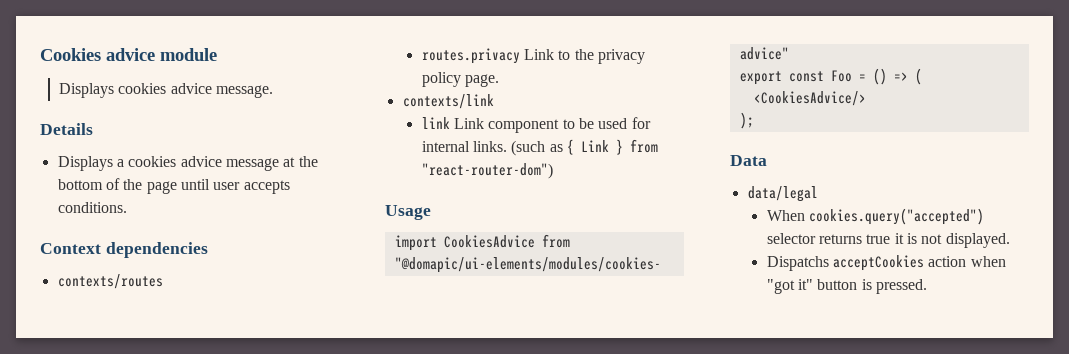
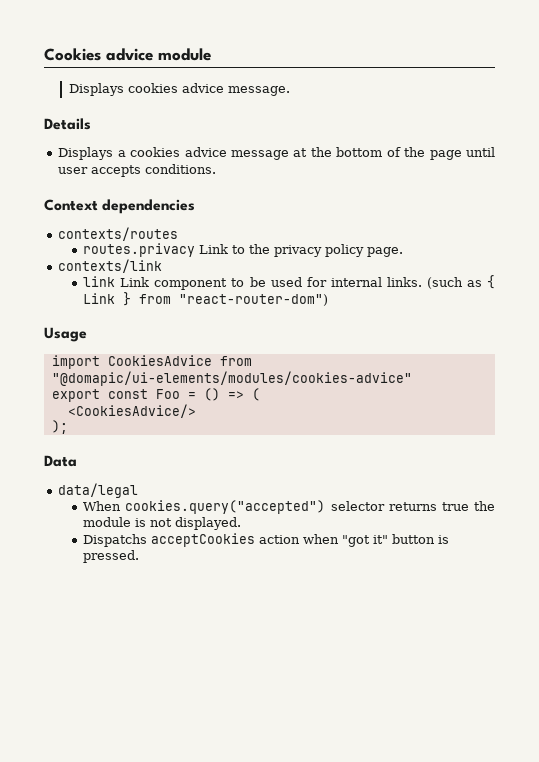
[894,233,904,244] it -> [473,501,495,511] [83,517,132,527] the module

